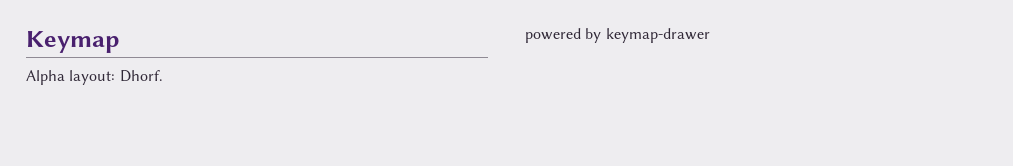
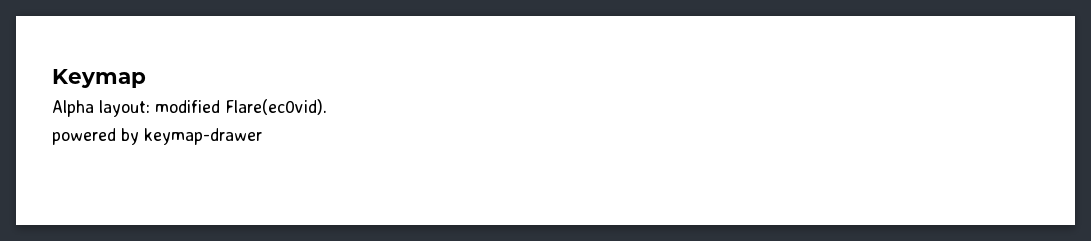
[119,70,163,82] Dhorf. -> [155,99,327,115] modified Flare(ec0vid).

